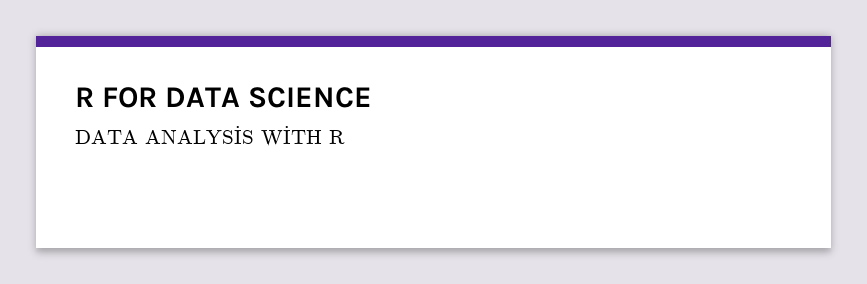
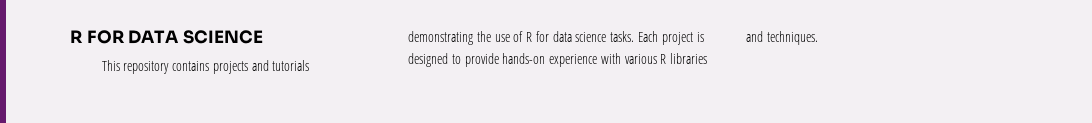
[75,126,345,146] DATA ANALYSİS WİTH R -> [101,60,310,74] [408,31,704,45] [408,53,708,67] [746,31,818,45] This repository contains projects and tutorials demonstrating the use of R for data science tasks. Each project is designed to provide hands-on experience with various R libraries and techniques.

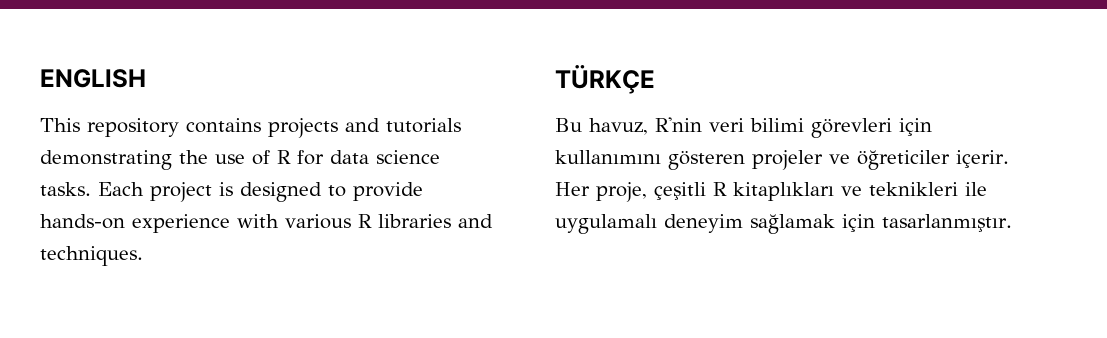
[70,30,263,44] R FOR DATA SCIENCE -> [40,69,146,88] ENGLISH
(818, 38) none -> [555,65,655,94] [555,117,932,138] [555,150,1009,170] [555,182,987,202] [555,214,1012,234] // TÜRKÇE // Bu havuz, R'nin veri bilimi görevleri için kullanımını gösteren projeler ve öğreticiler içerir. Her proje, çeşitli R kitaplıkları ve teknikleri ile uygulamalı deneyim sağlamak için tasarlanmıştır.

